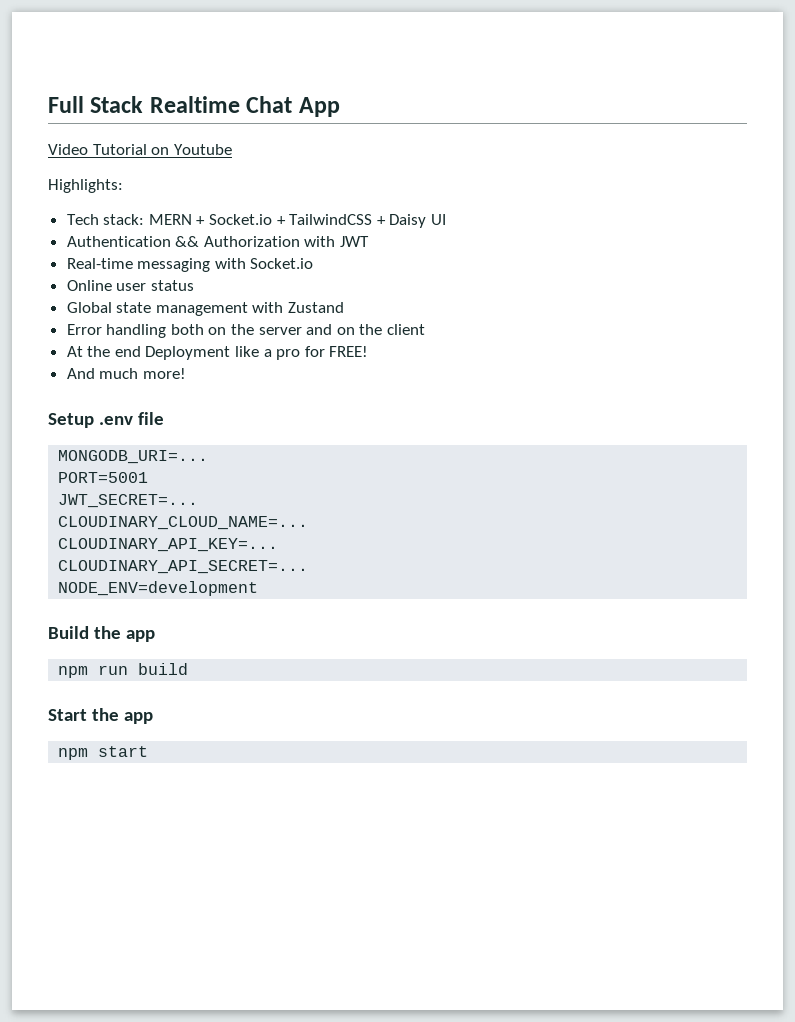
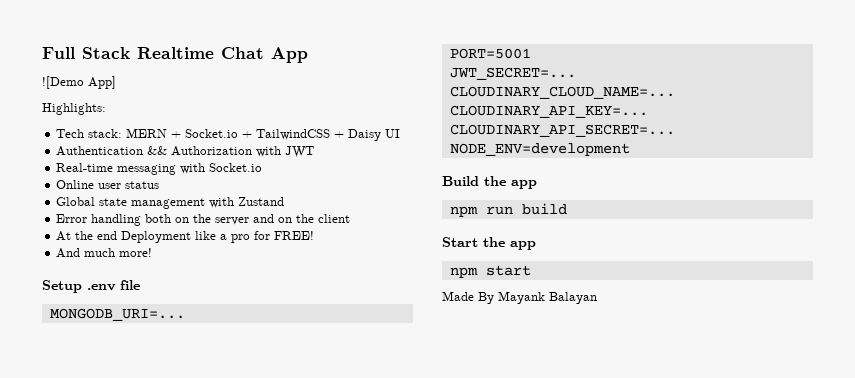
[48,144,232,155] Video Tutorial on Youtube -> [42,76,116,89] ![Demo App]
(149, 751) none -> [442,291,597,304] // Made By Mayank Balayan

